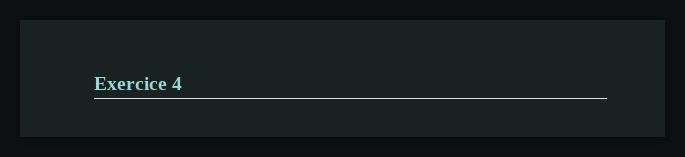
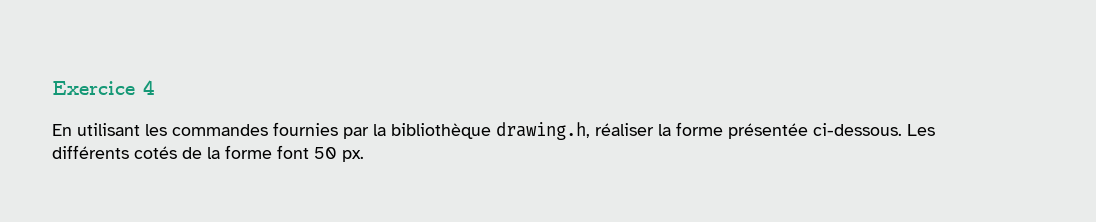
(183, 83) none -> [52,122,935,140] [52,145,364,162] // En utilisant les commandes fournies par la bibliothèque drawing.h, réaliser la forme présentée ci-dessous. Les différents cotés de la forme font 50 px.

